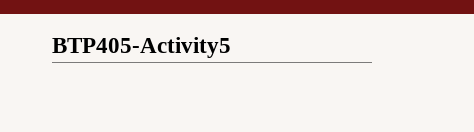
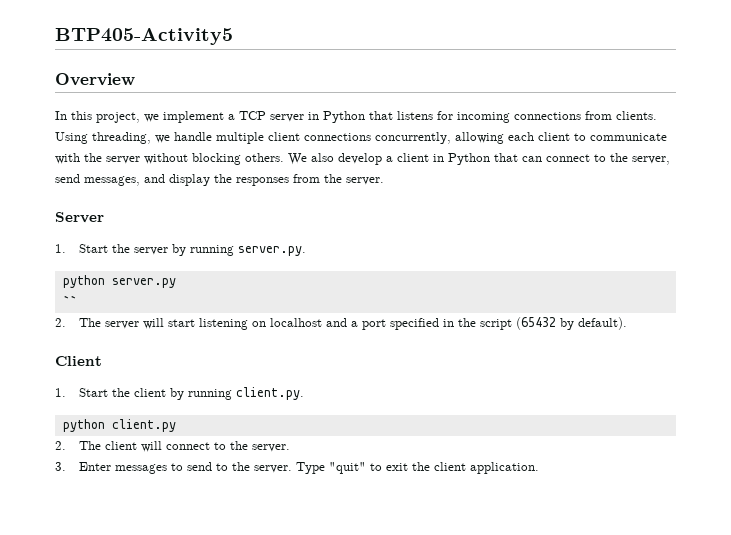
(231, 47) none -> [55,73,135,86] [55,111,657,123] [55,132,667,144] [55,153,670,165] [55,174,384,186] [55,212,104,223] [55,244,306,256] [62,275,176,288] [62,295,77,306] [55,317,627,330] [55,356,102,366] [55,387,304,400] [62,419,176,432] [55,441,290,452] [55,462,539,474] // Overview // In this project, we implement a TCP server in Python that listens for incoming connections from clients. Using threading, we handle multiple client connections concurrently, allowing each client to communicate with the server without blocking others. We also develop a client in Python that can connect to the server, send messages, and display the responses from the server. // Server // 1. Start the server by running server.py. // python server.py // `` // 2. The server will start listening on localhost and a port specified in the script (65432 by default). // Client // 1. Start the client by running client.py. // python client.py // 2. The client will connect to the server. // 3. Enter messages to send to the server. Type "quit" to exit the client application.

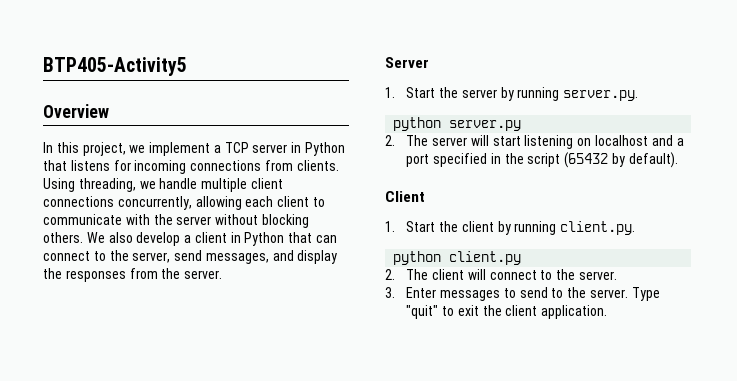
[62,295,77,306] // `` -> (522, 125) none

